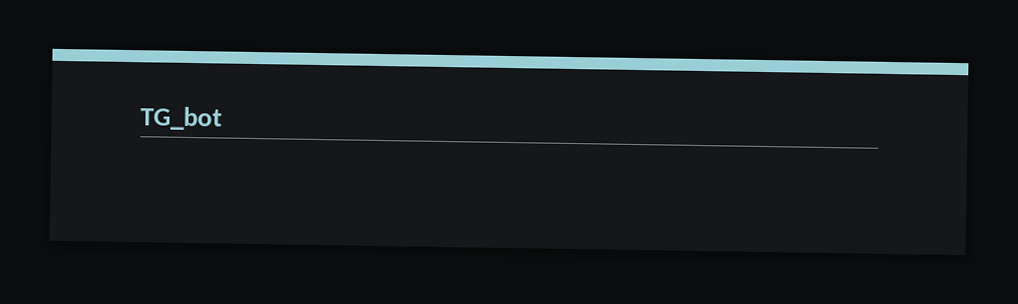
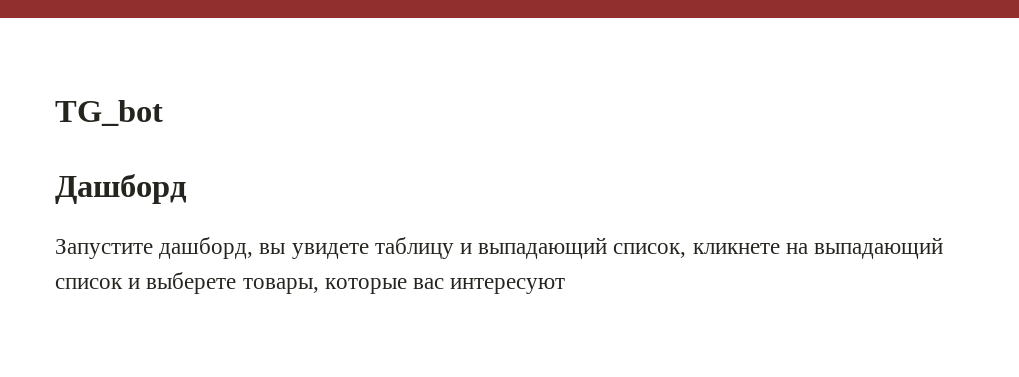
(222, 118) none -> [55,174,187,204] [55,237,944,259] [55,272,566,294] // Дашборд // Запустите дашборд, вы увидете таблицу и выпадающий список, кликнете на выпадающий список и выберете товары, которые вас интересуют

